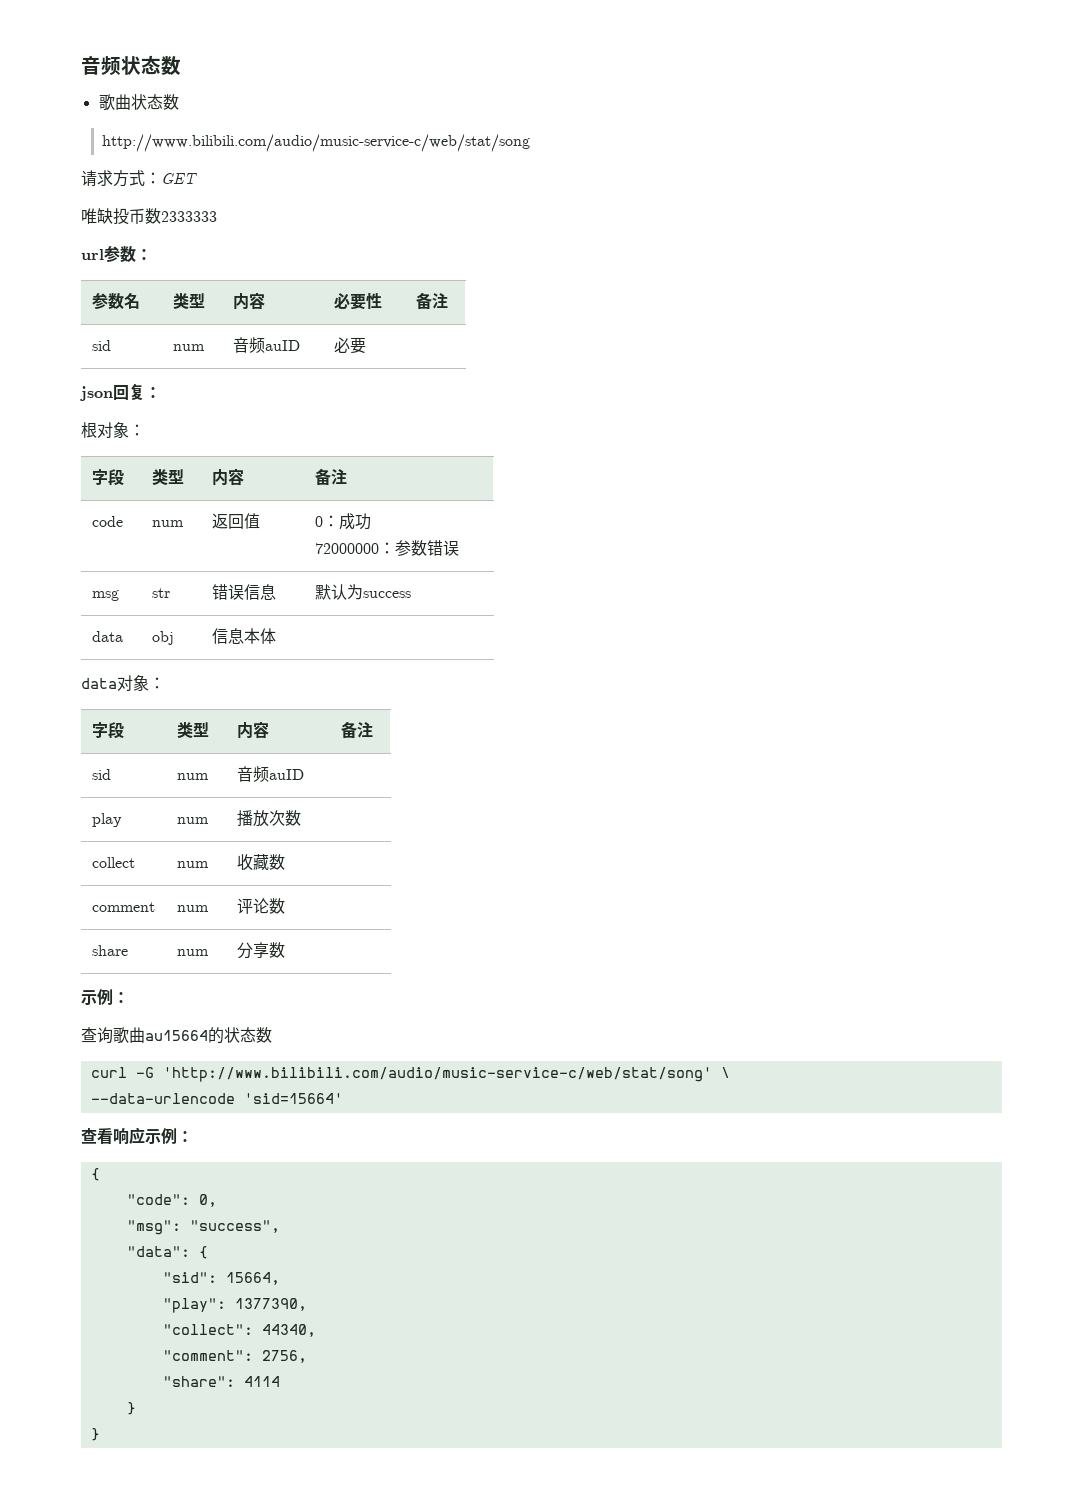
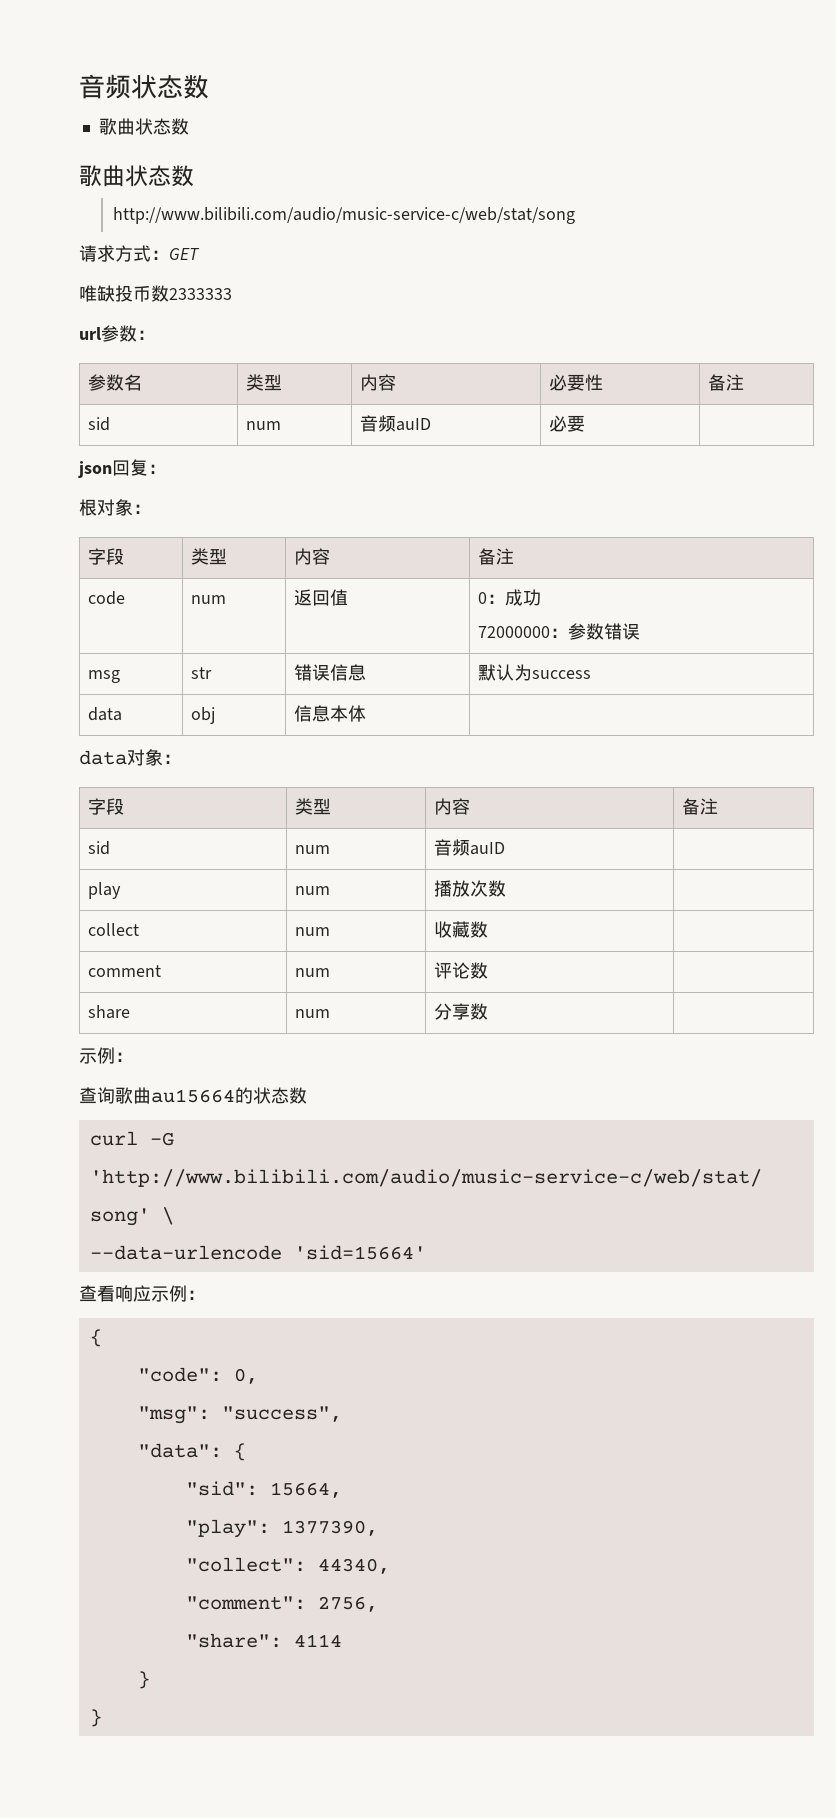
(179, 102) none -> [79,165,194,187] // 歌曲状态数

